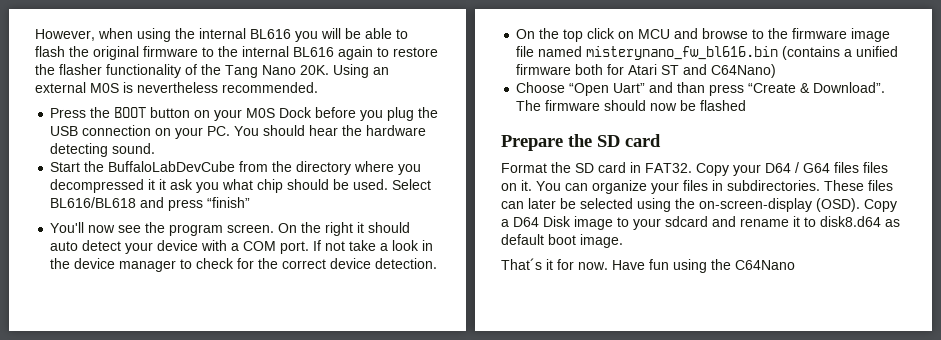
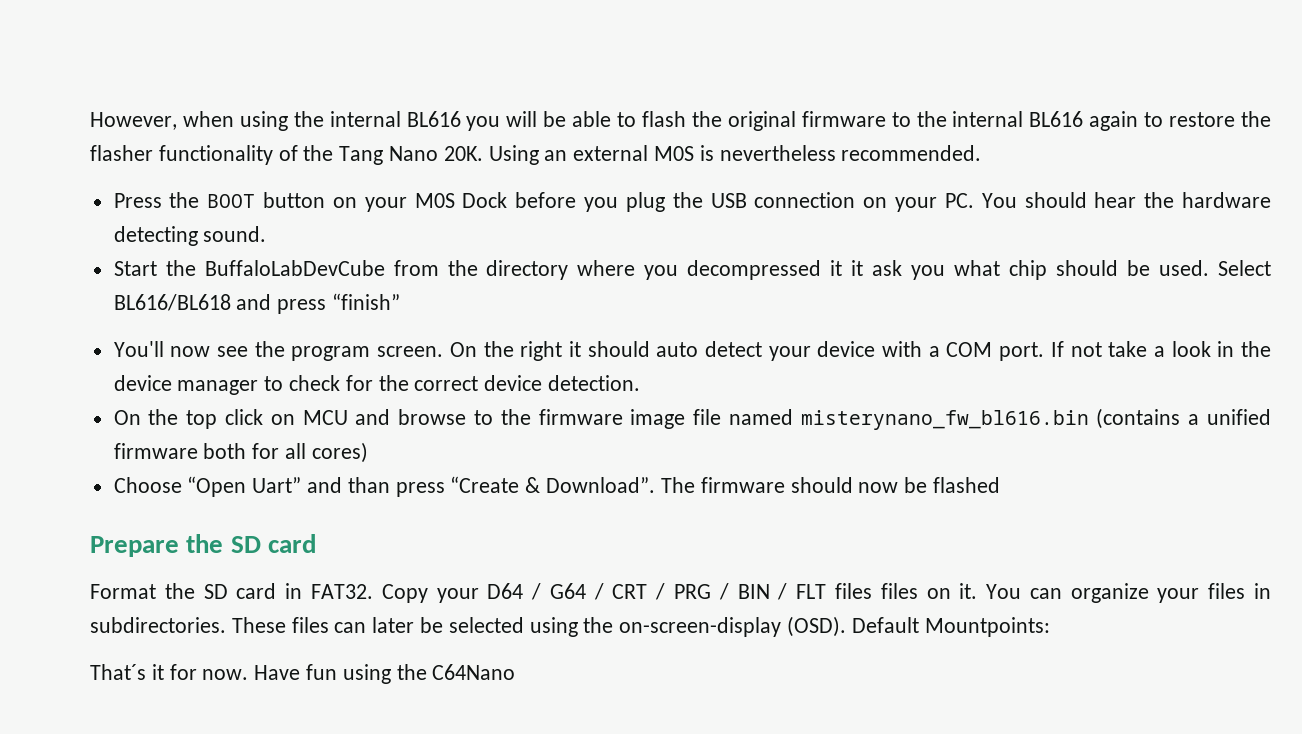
[628,64,777,78] Atari ST and C64Nano) -> [285,442,368,463] all cores)
(830, 168) none -> [593,583,827,600] / CRT / PRG / BIN / FLT
[864,199,897,212] [501,216,900,230] [501,234,623,248] Copy a D64 Disk image to your sdcard and rename it to disk8.d64 as default boot image. -> [851,617,1050,637] Default Mountpoints:

